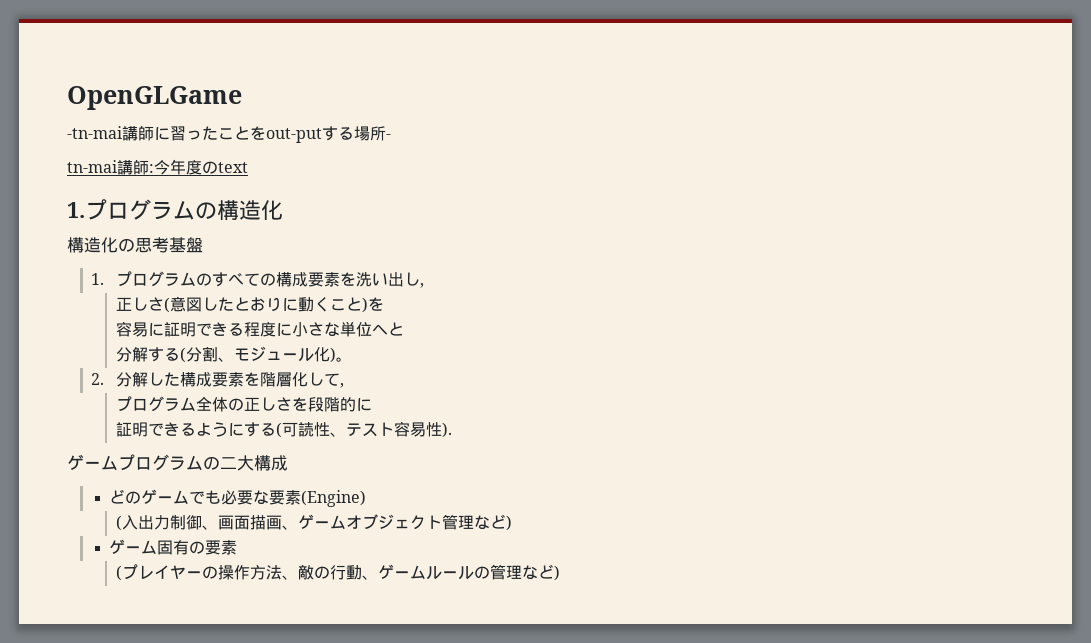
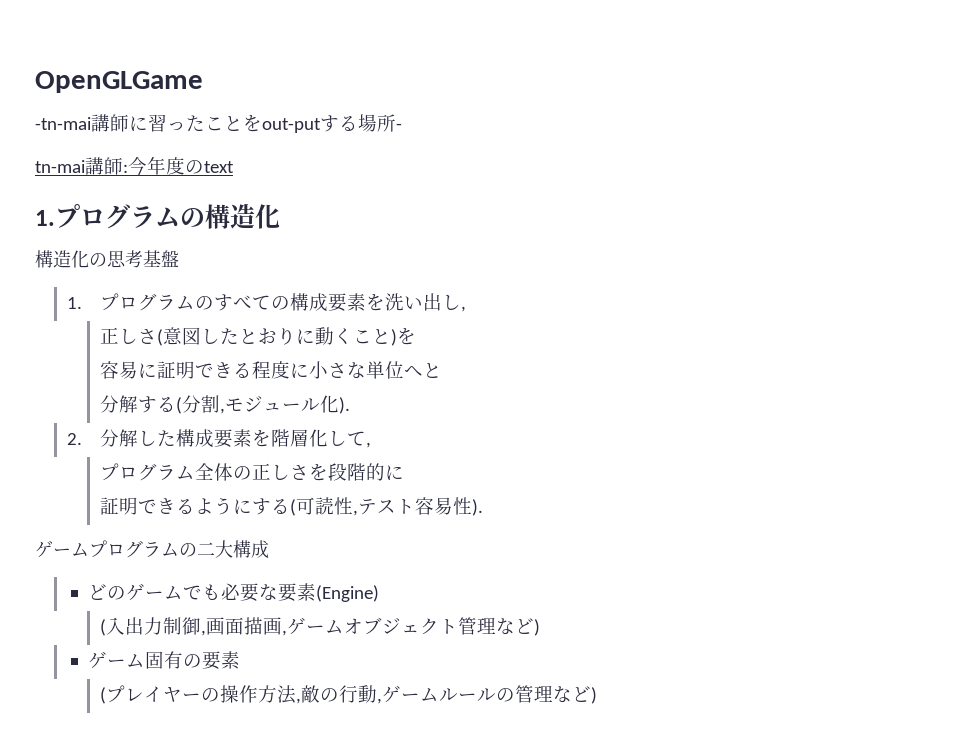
[217,357,234,362] 、 -> [219,408,225,414] ,
[329,347,352,363] )。 -> [338,397,350,414] ).
[329,432,346,437] 、 -> [352,510,358,516] ,
[201,525,218,530] 、 -> [200,630,206,636] ,
[281,525,298,530] 、 -> [281,630,287,636] ,
[281,575,298,580] 、 -> [295,698,301,704] ,
[361,575,378,580] 、 -> [376,698,382,704] ,

